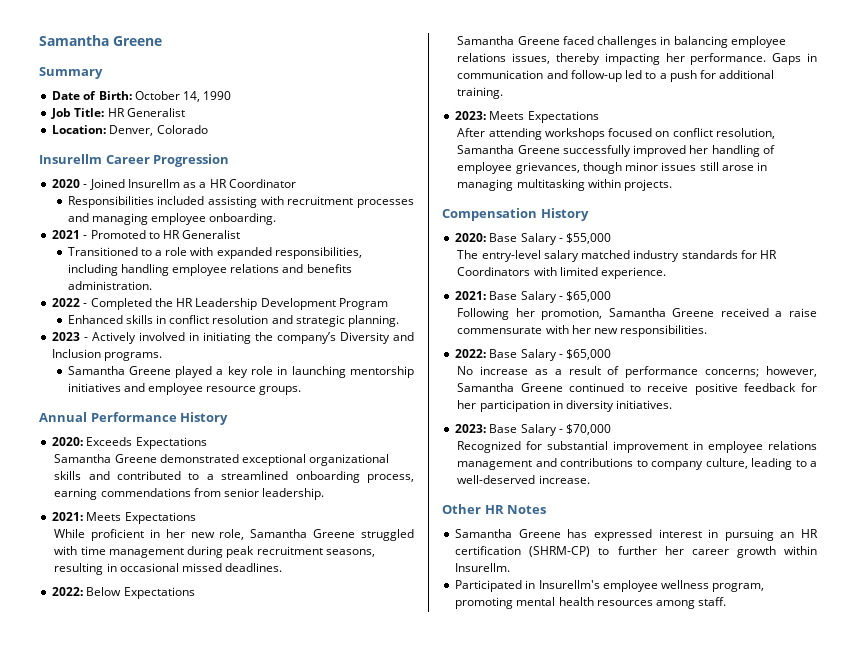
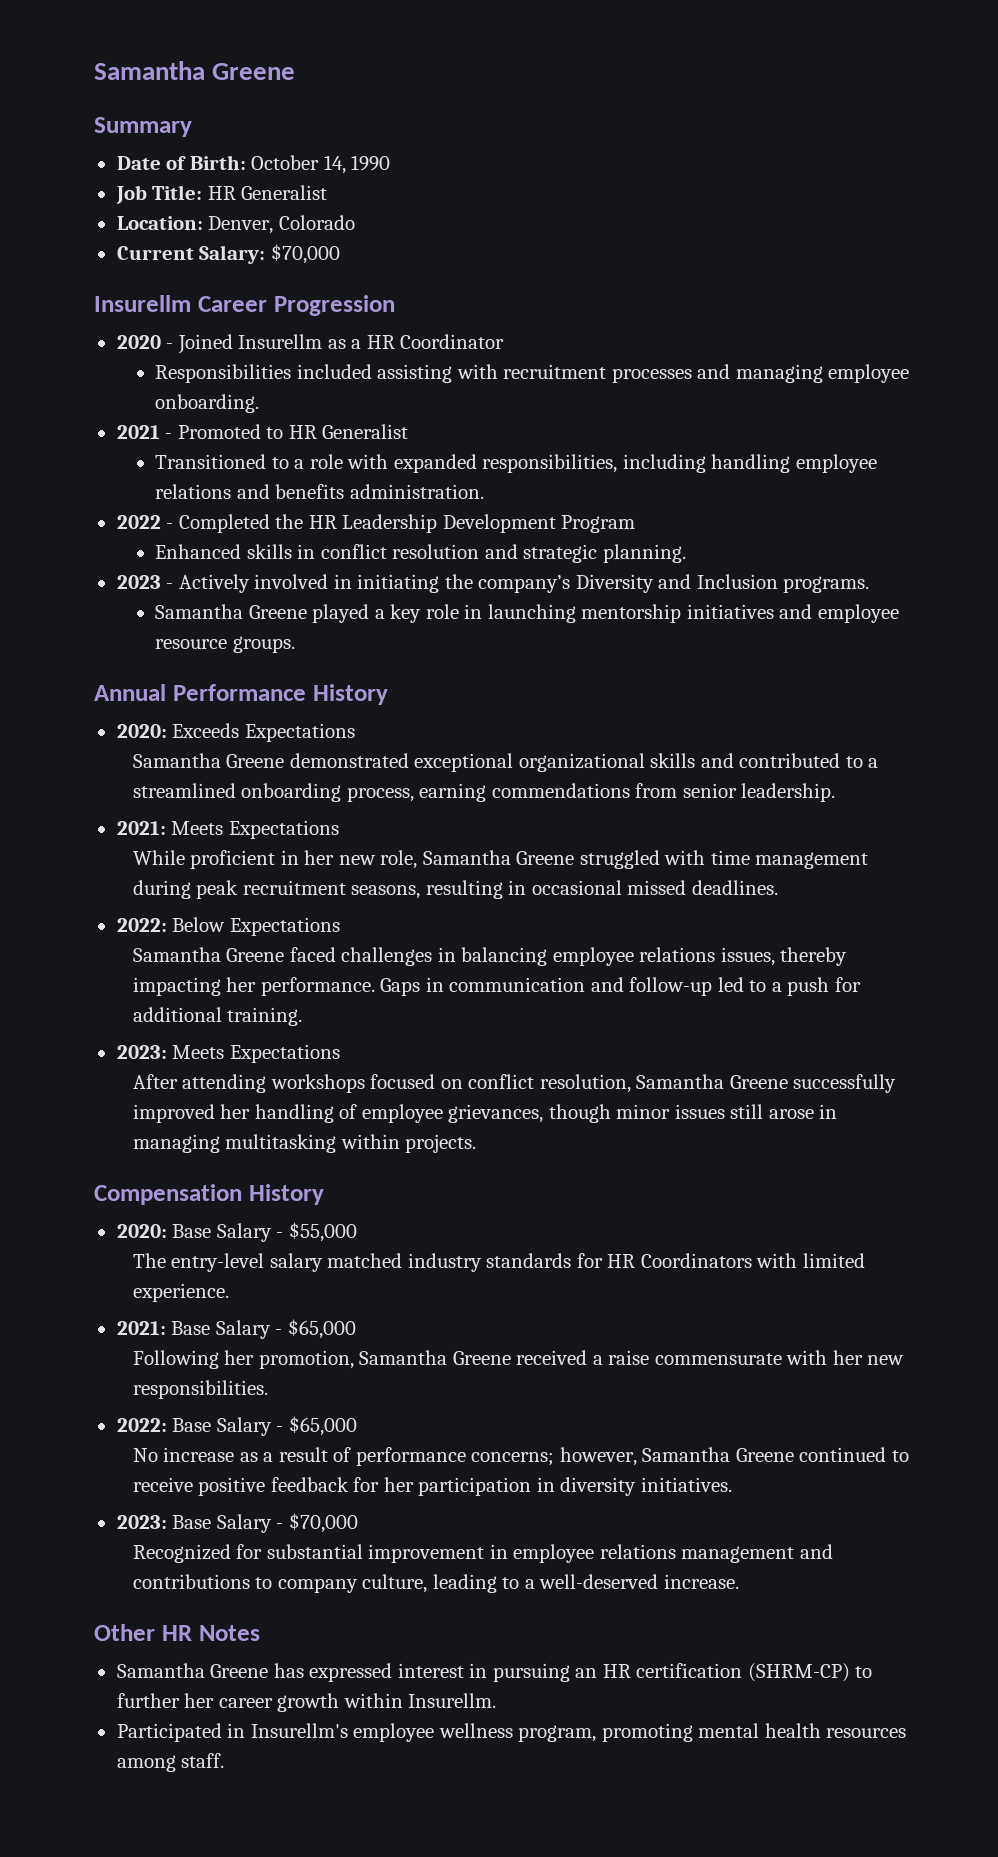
(208, 129) none -> [116,244,340,264] // Current Salary: $70,000

